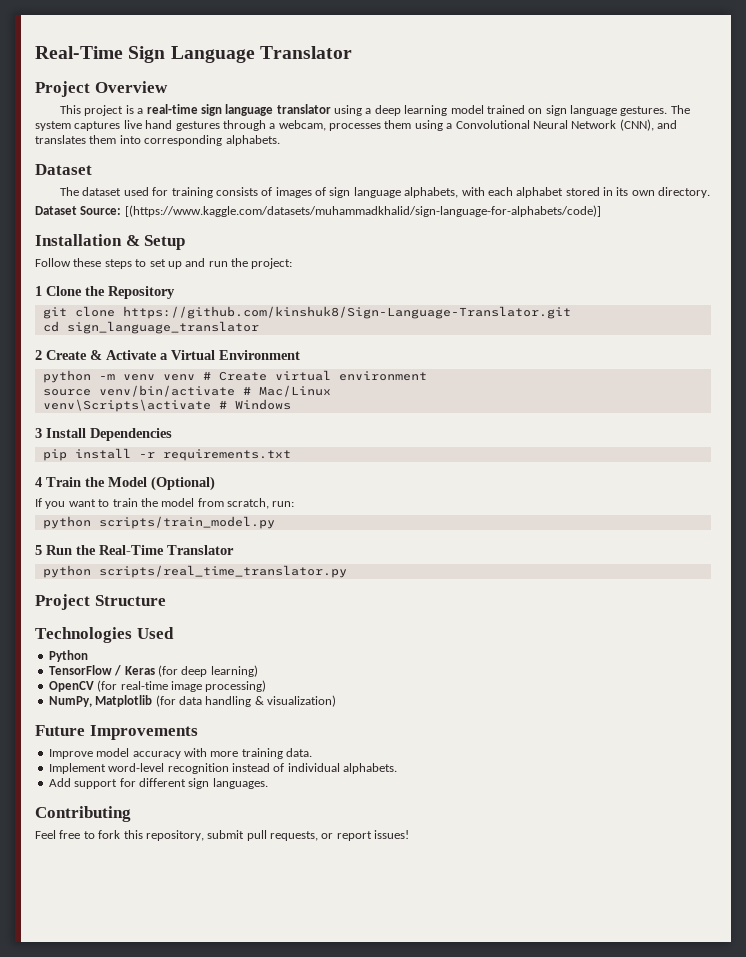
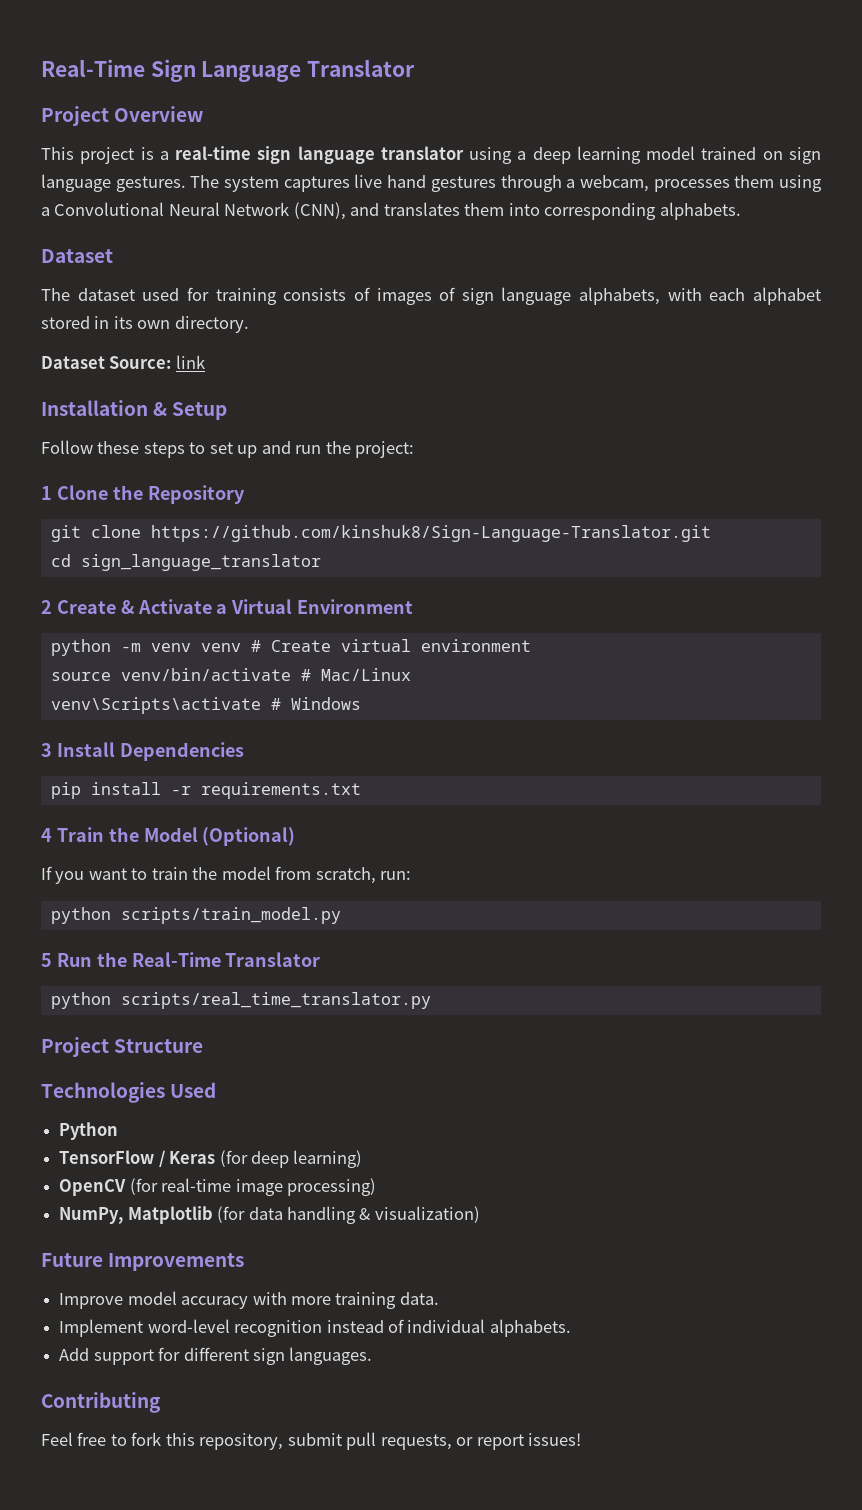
[124,205,601,217] [(https://www.kaggle.com/datasets/muhammadkhalid/sign-language-for-alphabets/code)] -> [175,355,205,369] link

